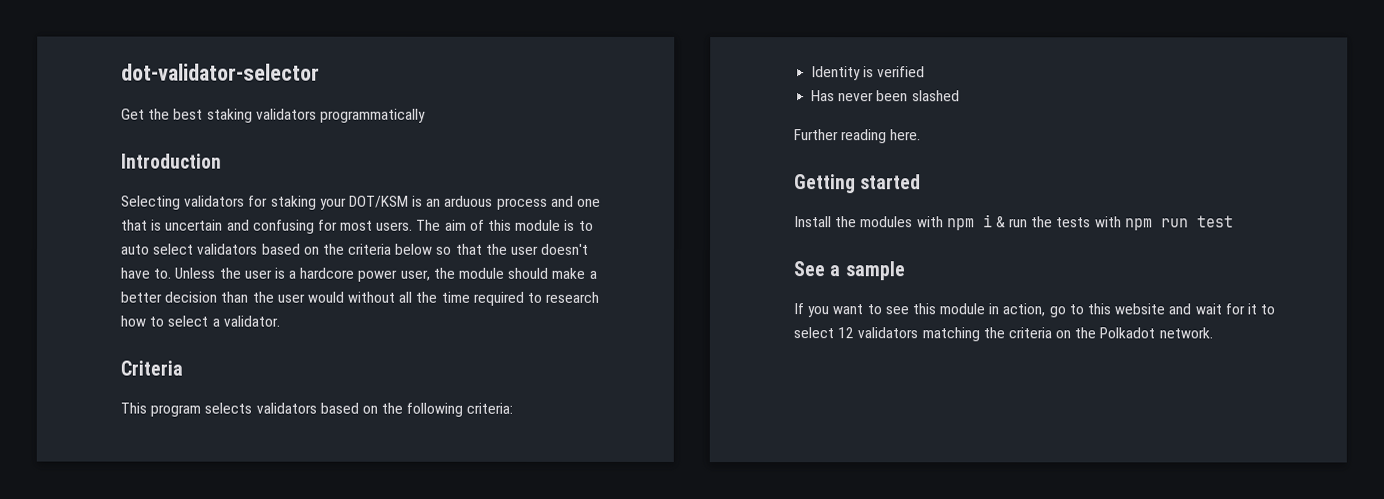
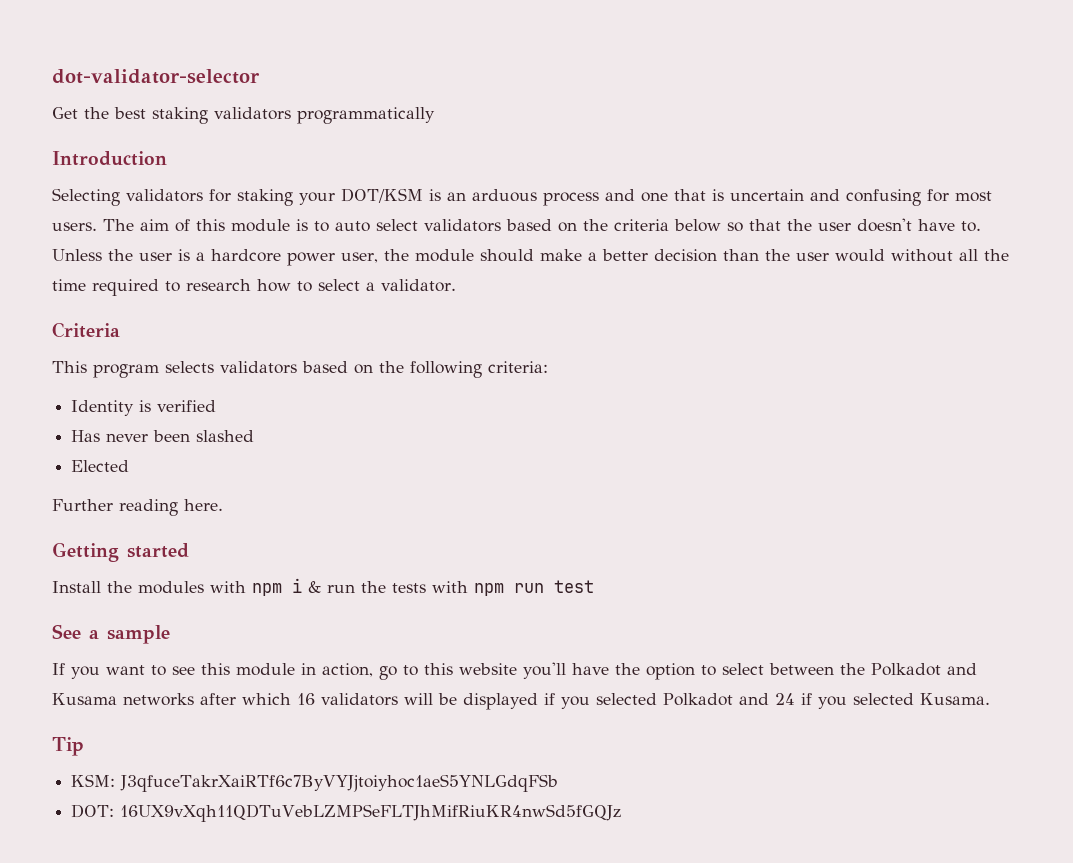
(960, 96) none -> [71,460,130,472] // Elected
[1168,303,1276,315] [793,327,1213,342] and wait for it to select 12 validators matching the criteria on the Polkadot network. -> [523,662,977,680] [52,693,990,710] [52,737,84,756] [71,774,559,792] [71,804,622,822] you'll have the option to select between the Polkadot and Kusama networks after which 16 validators will be displayed if you selected Polkadot and 24 if you selected Kusama. // Tip // KSM: J3qfuceTakrXaiRTf6c7ByVYJjtoiyhoc1aeS5YNLGdqFSb // DOT: 16UX9vXqh11QDTuVebLZMPSeFLTJhMifRiuKR4nwSd5fGQJz

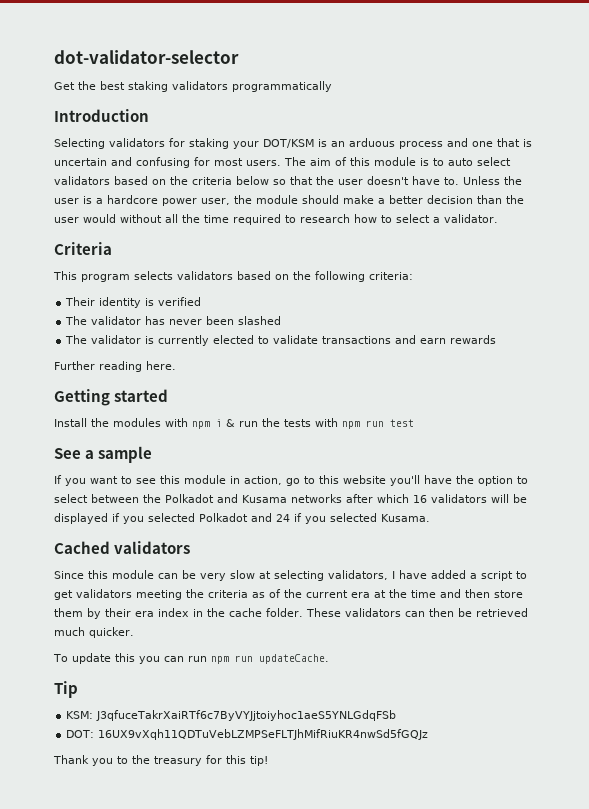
[71,400,135,416] Identity -> [65,297,142,308] Their identity
[71,430,101,442] Has -> [65,316,166,325] The validator has
[71,460,130,472] Elected -> [65,335,497,346] The validator is currently elected to validate transactions and earn rewards
(990, 699) none -> [54,541,191,554] [54,570,527,581] [54,589,523,600] [54,608,528,619] [54,627,134,638] [53,653,329,664] // Cached validators // Since this module can be very slow at selecting validators, I have added a script to get validators meeting the criteria as of the current era at the time and then store them by their era index in the cache folder. These validators can then be retrieved much quicker. // To update this you can run npm run updateCache.
(622, 813) none -> [53,755,268,766] // Thank you to the treasury for this tip!

